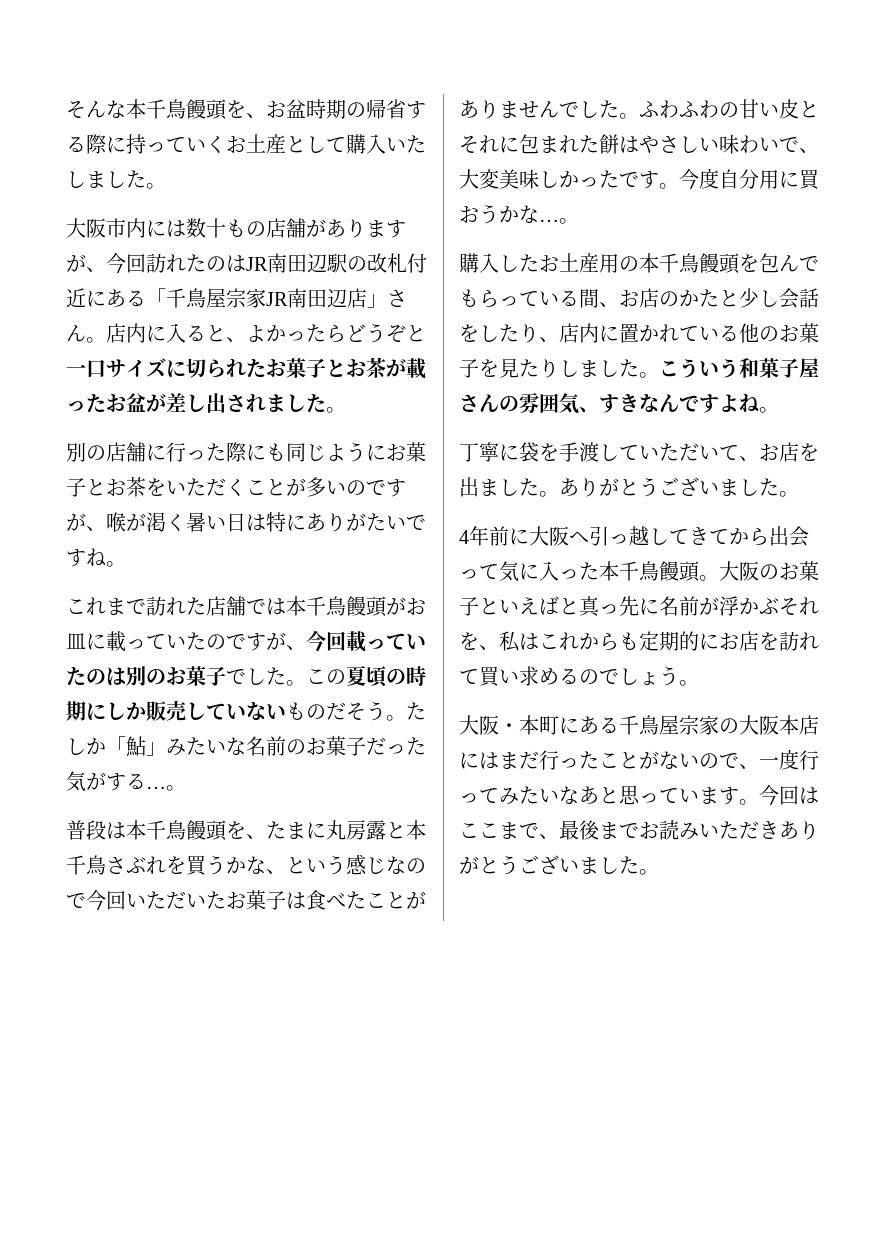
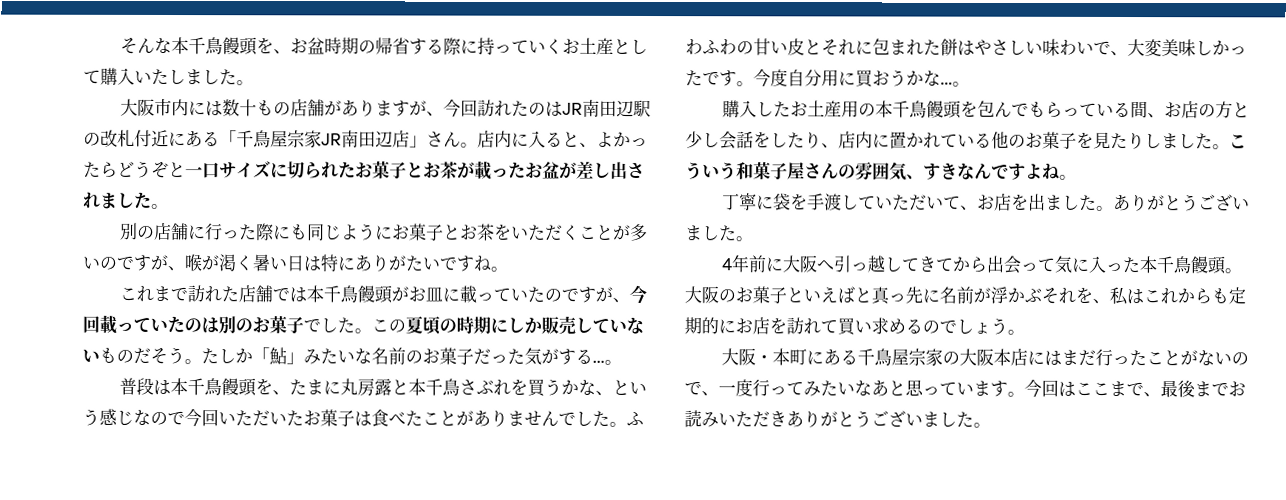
[679,289,719,307] かた -> [1215,101,1234,119] 方

